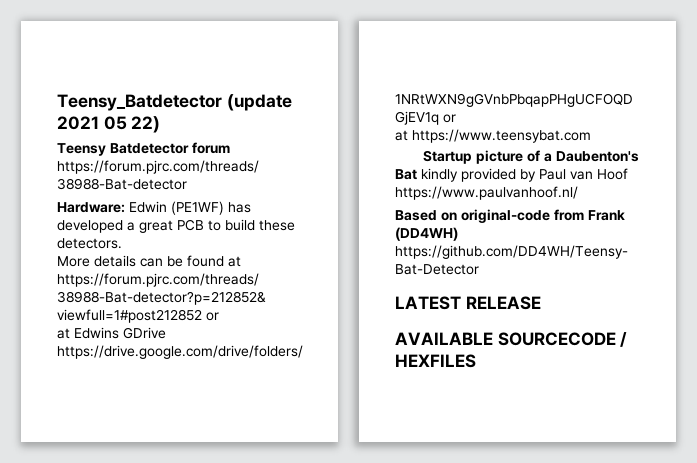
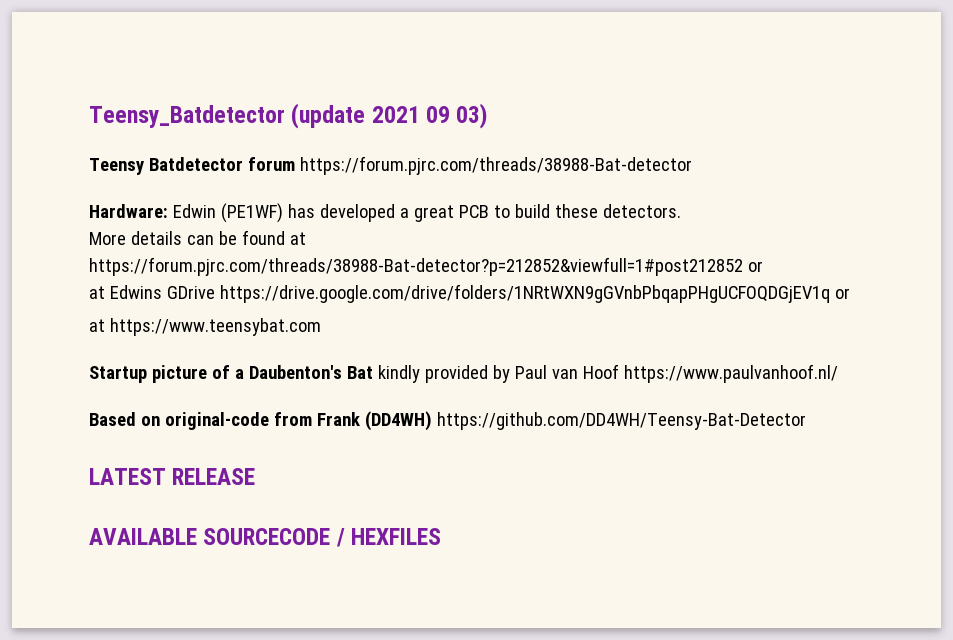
[103,116,161,133] 05 22) -> [426,103,488,129] 09 03)

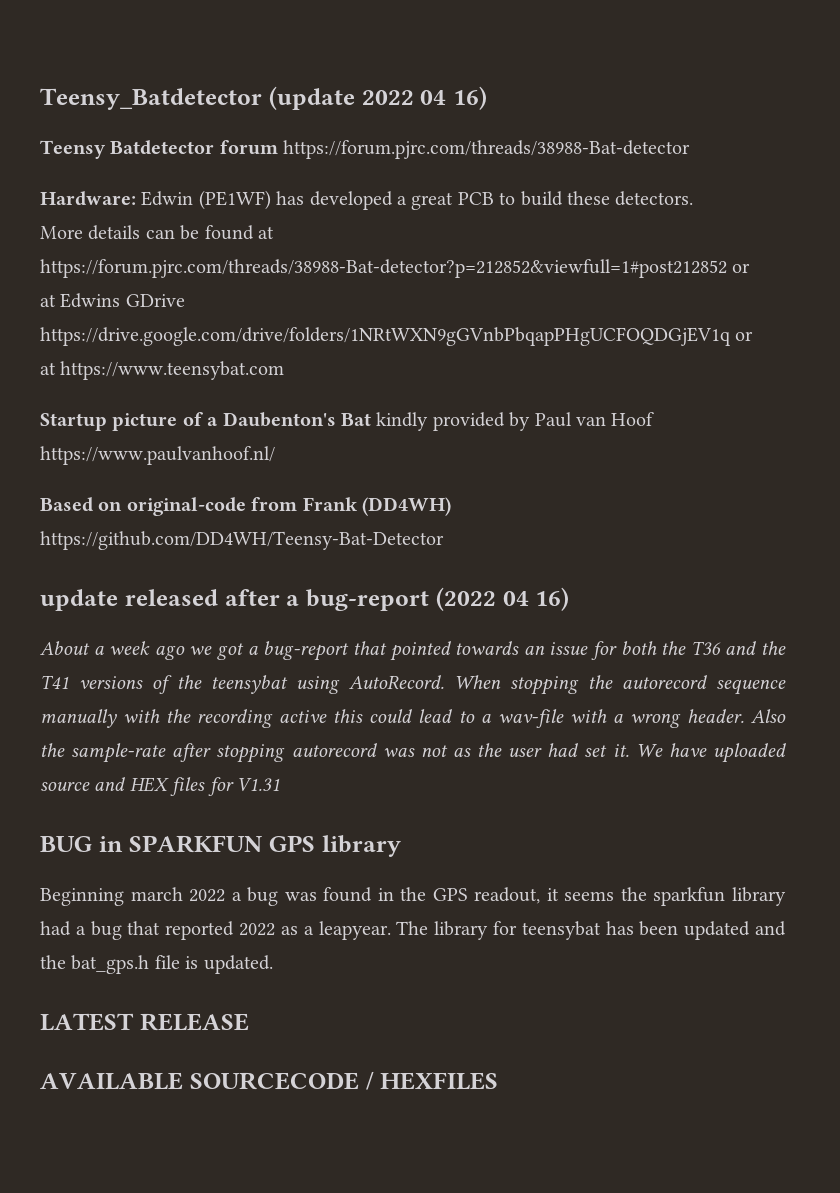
[371,103,488,129] 2021 09 03) -> [361,86,487,110] 2022 04 16)
(806, 421) none -> [40,587,570,611] [40,641,786,661] [40,675,786,695] [40,709,787,728] [40,743,786,763] [40,777,280,796] [40,835,401,857] [40,887,786,906] [40,921,786,940] [40,955,273,974] // update released after a bug-report (2022 04 16) // About a week ago we got a bug-report that pointed towards an issue for both the T36 and the T41 versions of the teensybat using AutoRecord. When stopping the autorecord sequence manually with the recording active this could lead to a wav-file with a wrong header. Also the sample-rate after stopping autorecord was not as the user had set it. We have uploaded source and HEX files for V1.31 // BUG in SPARKFUN GPS library // Beginning march 2022 a bug was found in the GPS readout, it seems the sparkfun library had a bug that reported 2022 as a leapyear. The library for teensybat has been updated and the bat_gps.h file is updated.

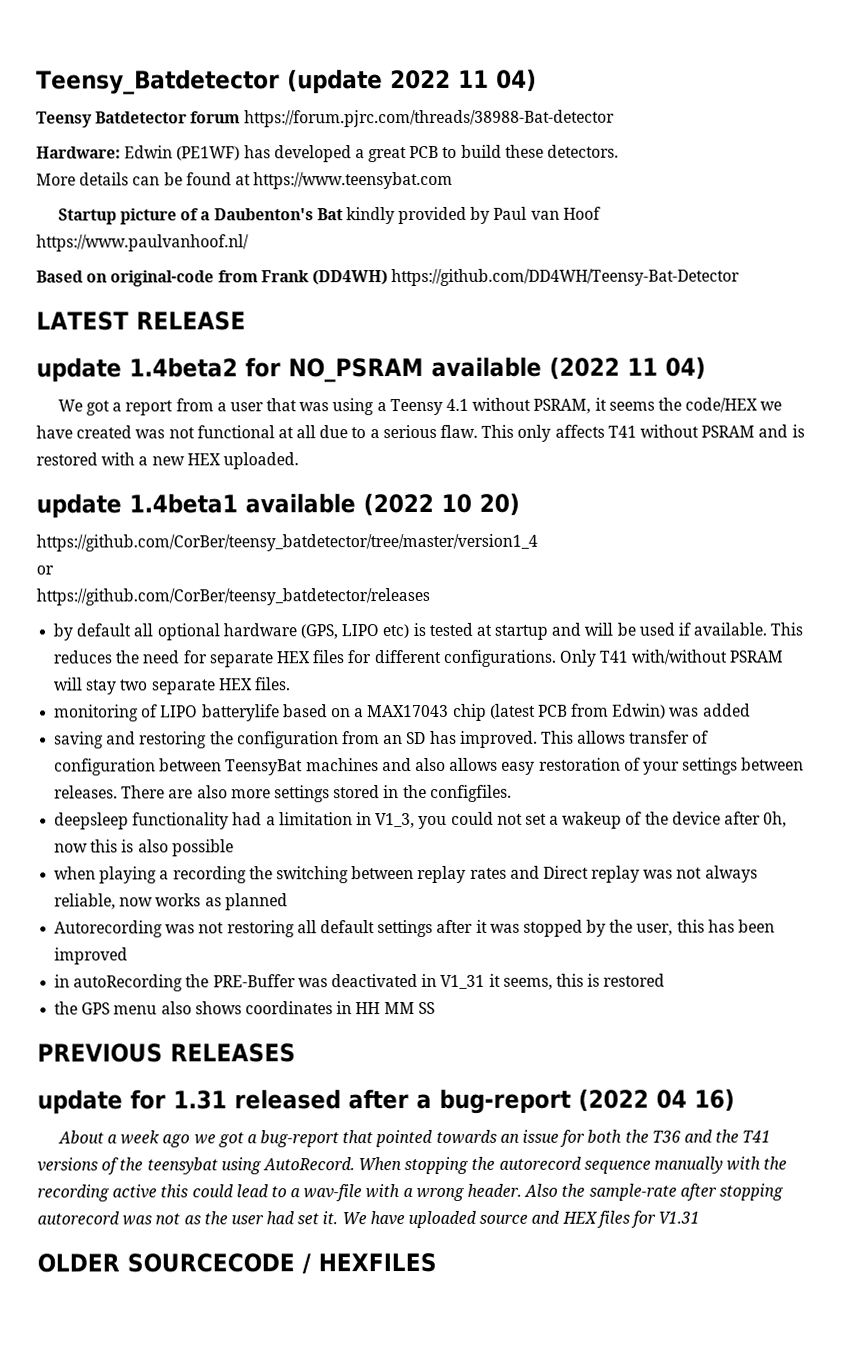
[420,86,487,110] 04 16) -> [457,68,537,92] 11 04)
[40,259,751,278] [40,293,185,308] [40,327,754,346] [40,362,56,375] https://forum.pjrc.com/threads/38988-Bat-detector?p=212852&viewfull=1#post212852 or // at Edwins GDrive https://drive.google.com/drive/folders/1NRtWXN9gGVnbPbqapPHgUCFOQDGjEV1q or // at -> (251, 180) none
[40,589,118,611] // update -> [36,311,246,331] [36,356,706,383] [57,397,783,416] [36,424,805,442] [36,452,299,470] [36,492,520,518] [36,533,538,552] [36,565,54,575] [36,587,430,606] [53,622,804,641] [53,649,784,668] [54,677,291,695] [54,703,751,722] [54,730,710,749] [54,757,805,776] [54,784,512,803] [54,811,788,830] [54,839,234,857] [54,865,758,884] [54,893,288,911] [54,919,776,938] [54,947,129,965] [54,973,666,992] [54,1001,435,1015] [37,1043,296,1063] [37,1089,227,1114] // LATEST RELEASE // update 1.4beta2 for NO_PSRAM available (2022 11 04) // We got a report from a user that was using a Teensy 4.1 without PSRAM, it seems the code/HEX we have created was not functional at all due to a serious flaw. This only affects T41 without PSRAM and is restored with a new HEX uploaded. // update 1.4beta1 available (2022 10 20) // https://github.com/CorBer/teensy_batdetector/tree/master/version1_4 // or // https://github.com/CorBer/teensy_batdetector/releases // by default all optional hardware (GPS, LIPO etc) is tested at startup and will be used if available. This reduces the need for separate HEX files for different configurations. Only T41 with/without PSRAM will stay two separate HEX files. // monitoring of LIPO batterylife based on a MAX17043 chip (latest PCB from Edwin) was added // saving and restoring the configuration from an SD has improved. This allows transfer of configuration between TeensyBat machines and also allows easy restoration of your settings between releases. There are also more settings stored in the configfiles. // deepsleep functionality had a limitation in V1_3, you could not set a wakeup of the device after 0h, now this is also possible // when playing a recording the switching between replay rates and Direct replay was not always reliable, now works as planned // Autorecording was not restoring all default settings after it was stopped by the user, this has been improved // in autoRecording the PRE-Buffer was deactivated in V1_31 it seems, this is restored // the GPS menu also shows coordinates in HH MM SS // PREVIOUS RELEASES // update for 1.31
[40,835,401,857] [40,887,786,906] [40,921,786,940] [40,955,273,974] [40,1013,249,1031] [40,1072,183,1090] BUG in SPARKFUN GPS library // Beginning march 2022 a bug was found in the GPS readout, it seems the sparkfun library had a bug that reported 2022 as a leapyear. The library for teensybat has been updated and the bat_gps.h file is updated. // LATEST RELEASE // AVAILABLE -> [37,1253,120,1273] OLDER

